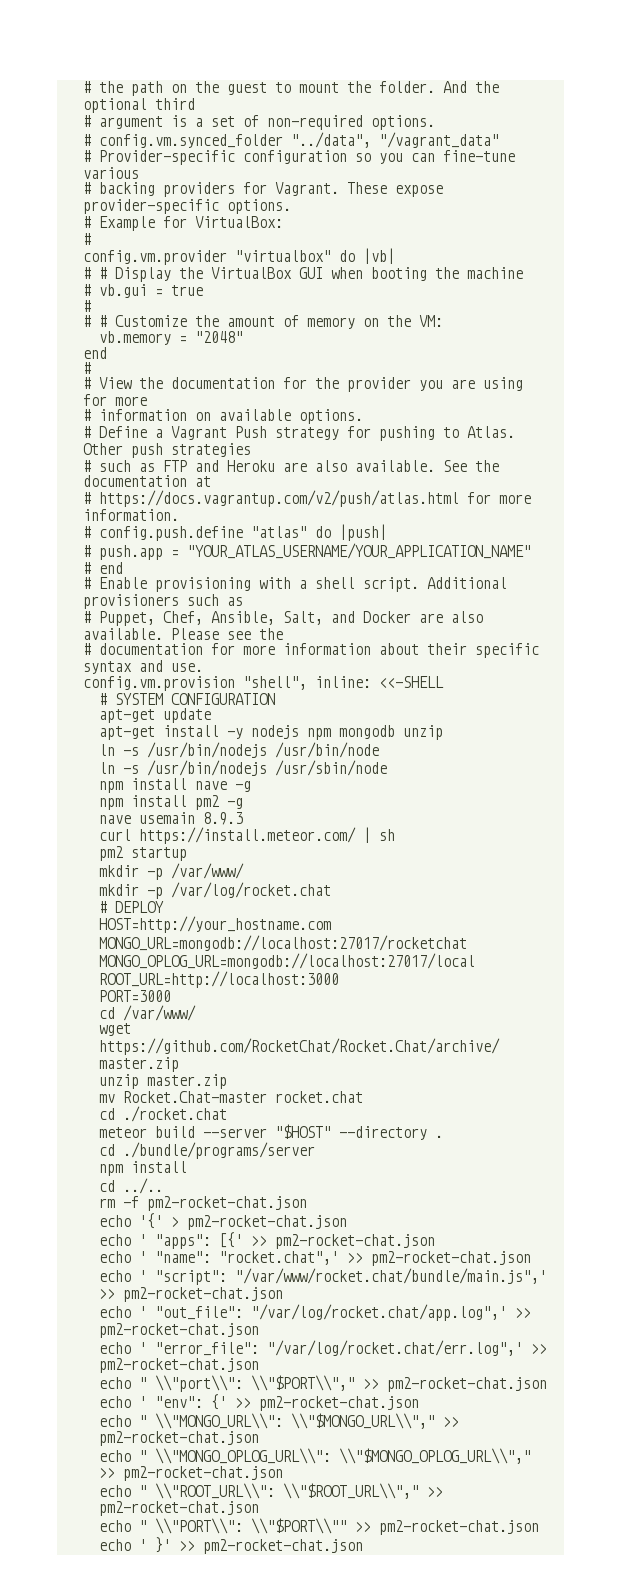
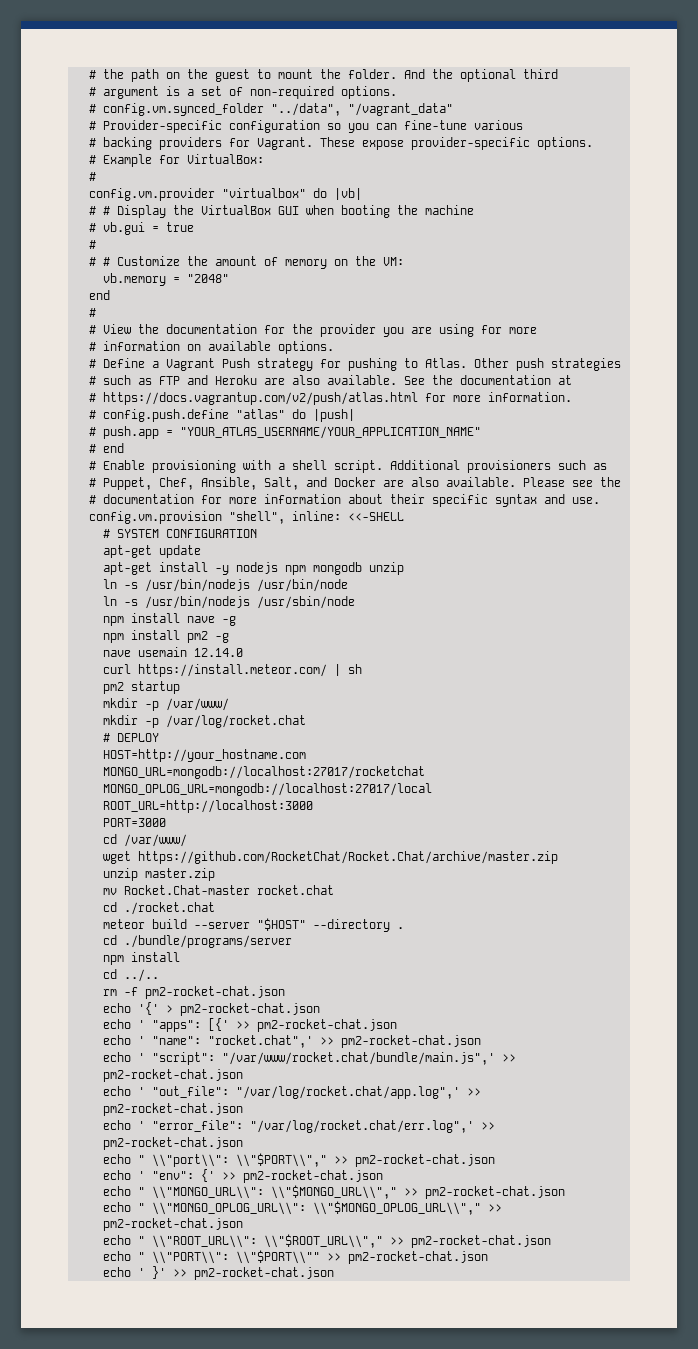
[203,812,244,825] 8.9.3 -> [193,648,243,657] 12.14.0

